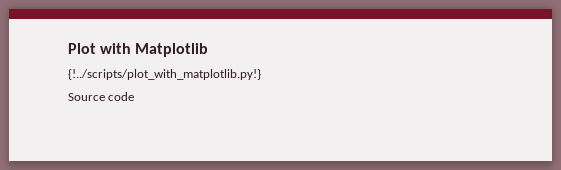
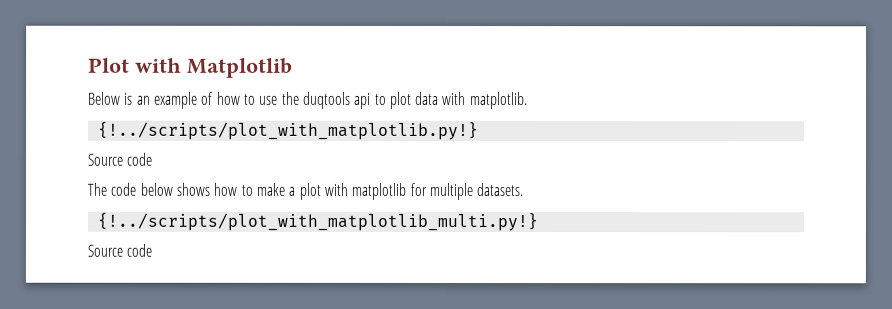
[68,69,261,80] {!../scripts/plot_with_matplotlib.py!} -> [88,91,528,110] [97,121,479,141] [87,152,154,166] [87,182,524,201] [96,212,538,232] Below is an example of how to use the duqtools api to plot data with matplotlib. // {!../scripts/plot_with_matplotlib.py!} // Source code // The code below shows how to make a plot with matplotlib for multiple datasets. // {!../scripts/plot_with_matplotlib_multi.py!}

